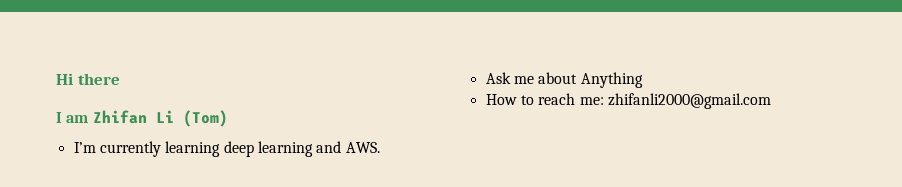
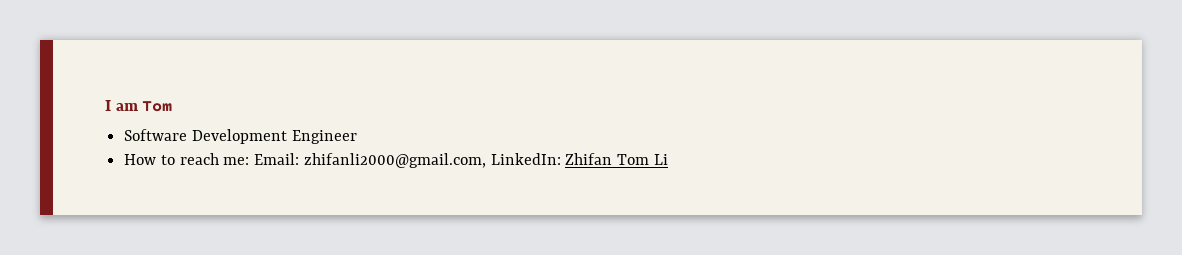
[56,73,120,85] [56,110,228,127] [73,141,380,157] [485,72,643,88] [485,93,771,109] Hi there // I am Zhifan Li (Tom) // I’m currently learning deep learning and AWS. // Ask me about Anything // How to reach me: zhifanli2000@gmail.com -> [105,100,173,112] [124,129,357,144] [124,153,668,168] I am Tom // Software Development Engineer // How to reach me: Email: zhifanli2000@gmail.com, LinkedIn: Zhifan Tom Li

